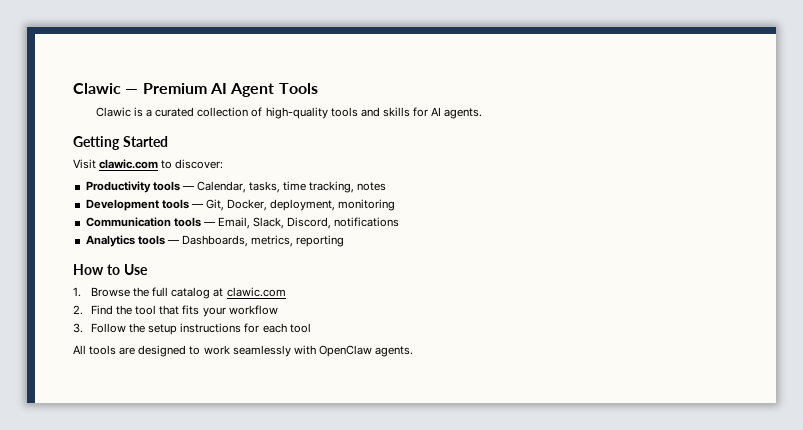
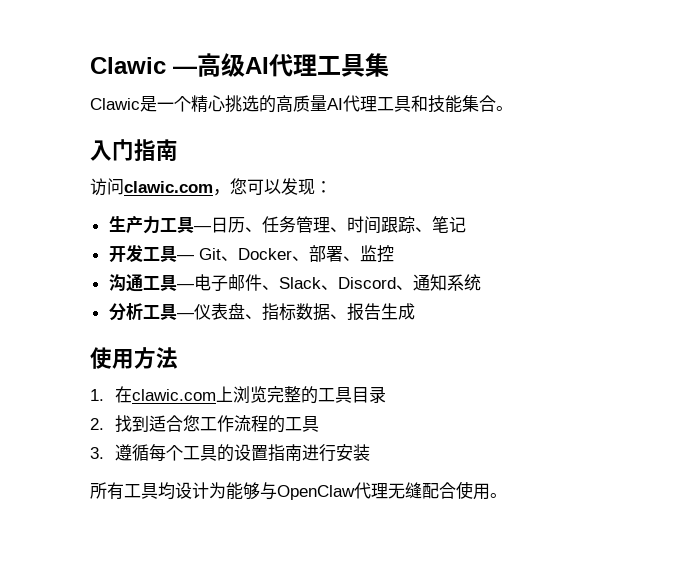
[142,83,318,97] [95,107,483,119] [73,136,168,150] [73,159,224,169] [85,181,387,193] [85,199,396,211] [85,217,400,229] [85,235,345,247] [73,264,148,275] [73,287,286,299] [73,305,278,317] [73,323,311,335] [73,345,413,357] Premium AI Agent Tools // Clawic is a curated collection of high-quality tools and skills for AI agents. // Getting Started // Visit clawic.com to discover: // Productivity tools — Calendar, tasks, time tracking, notes // Development tools — Git, Docker, deployment, monitoring // Communication tools — Email, Slack, Discord, notifications // Analytics tools — Dashboards, metrics, reporting // How to Use // 1. Browse the full catalog at clawic.com // 2. Find the tool that fits your workflow // 3. Follow the setup instructions for each tool // All tools are designed to work seamlessly with OpenClaw agents. -> [197,53,389,77] [90,95,513,113] [90,139,178,161] [90,178,332,196] [108,216,466,234] [108,244,394,263] [108,274,481,292] [108,302,415,321] [90,347,178,369] [90,386,386,404] [90,415,319,433] [90,444,370,462] [90,481,507,500] 高级AI代理工具集 // Clawic是一个精心挑选的高质量AI代理工具和技能集合。 // 入门指南 // 访问clawic.com，您可以发现： // 生产力工具—日历、任务管理、时间跟踪、笔记 // 开发工具— Git、Docker、部署、监控 // 沟通工具—电子邮件、Slack、Discord、通知系统 // 分析工具—仪表盘、指标数据、报告生成 // 使用方法 // 1.在clawic.com上浏览完整的工具目录 // 2.找到适合您工作流程的工具 // 3.遵循每个工具的设置指南进行安装 // 所有工具均设计为能够与OpenClaw代理无缝配合使用。

